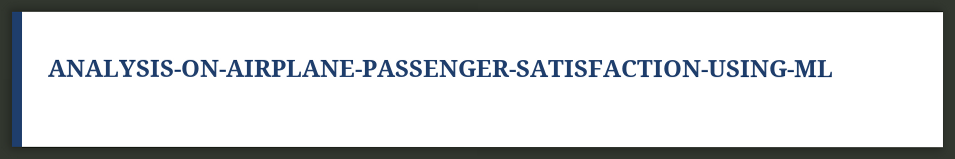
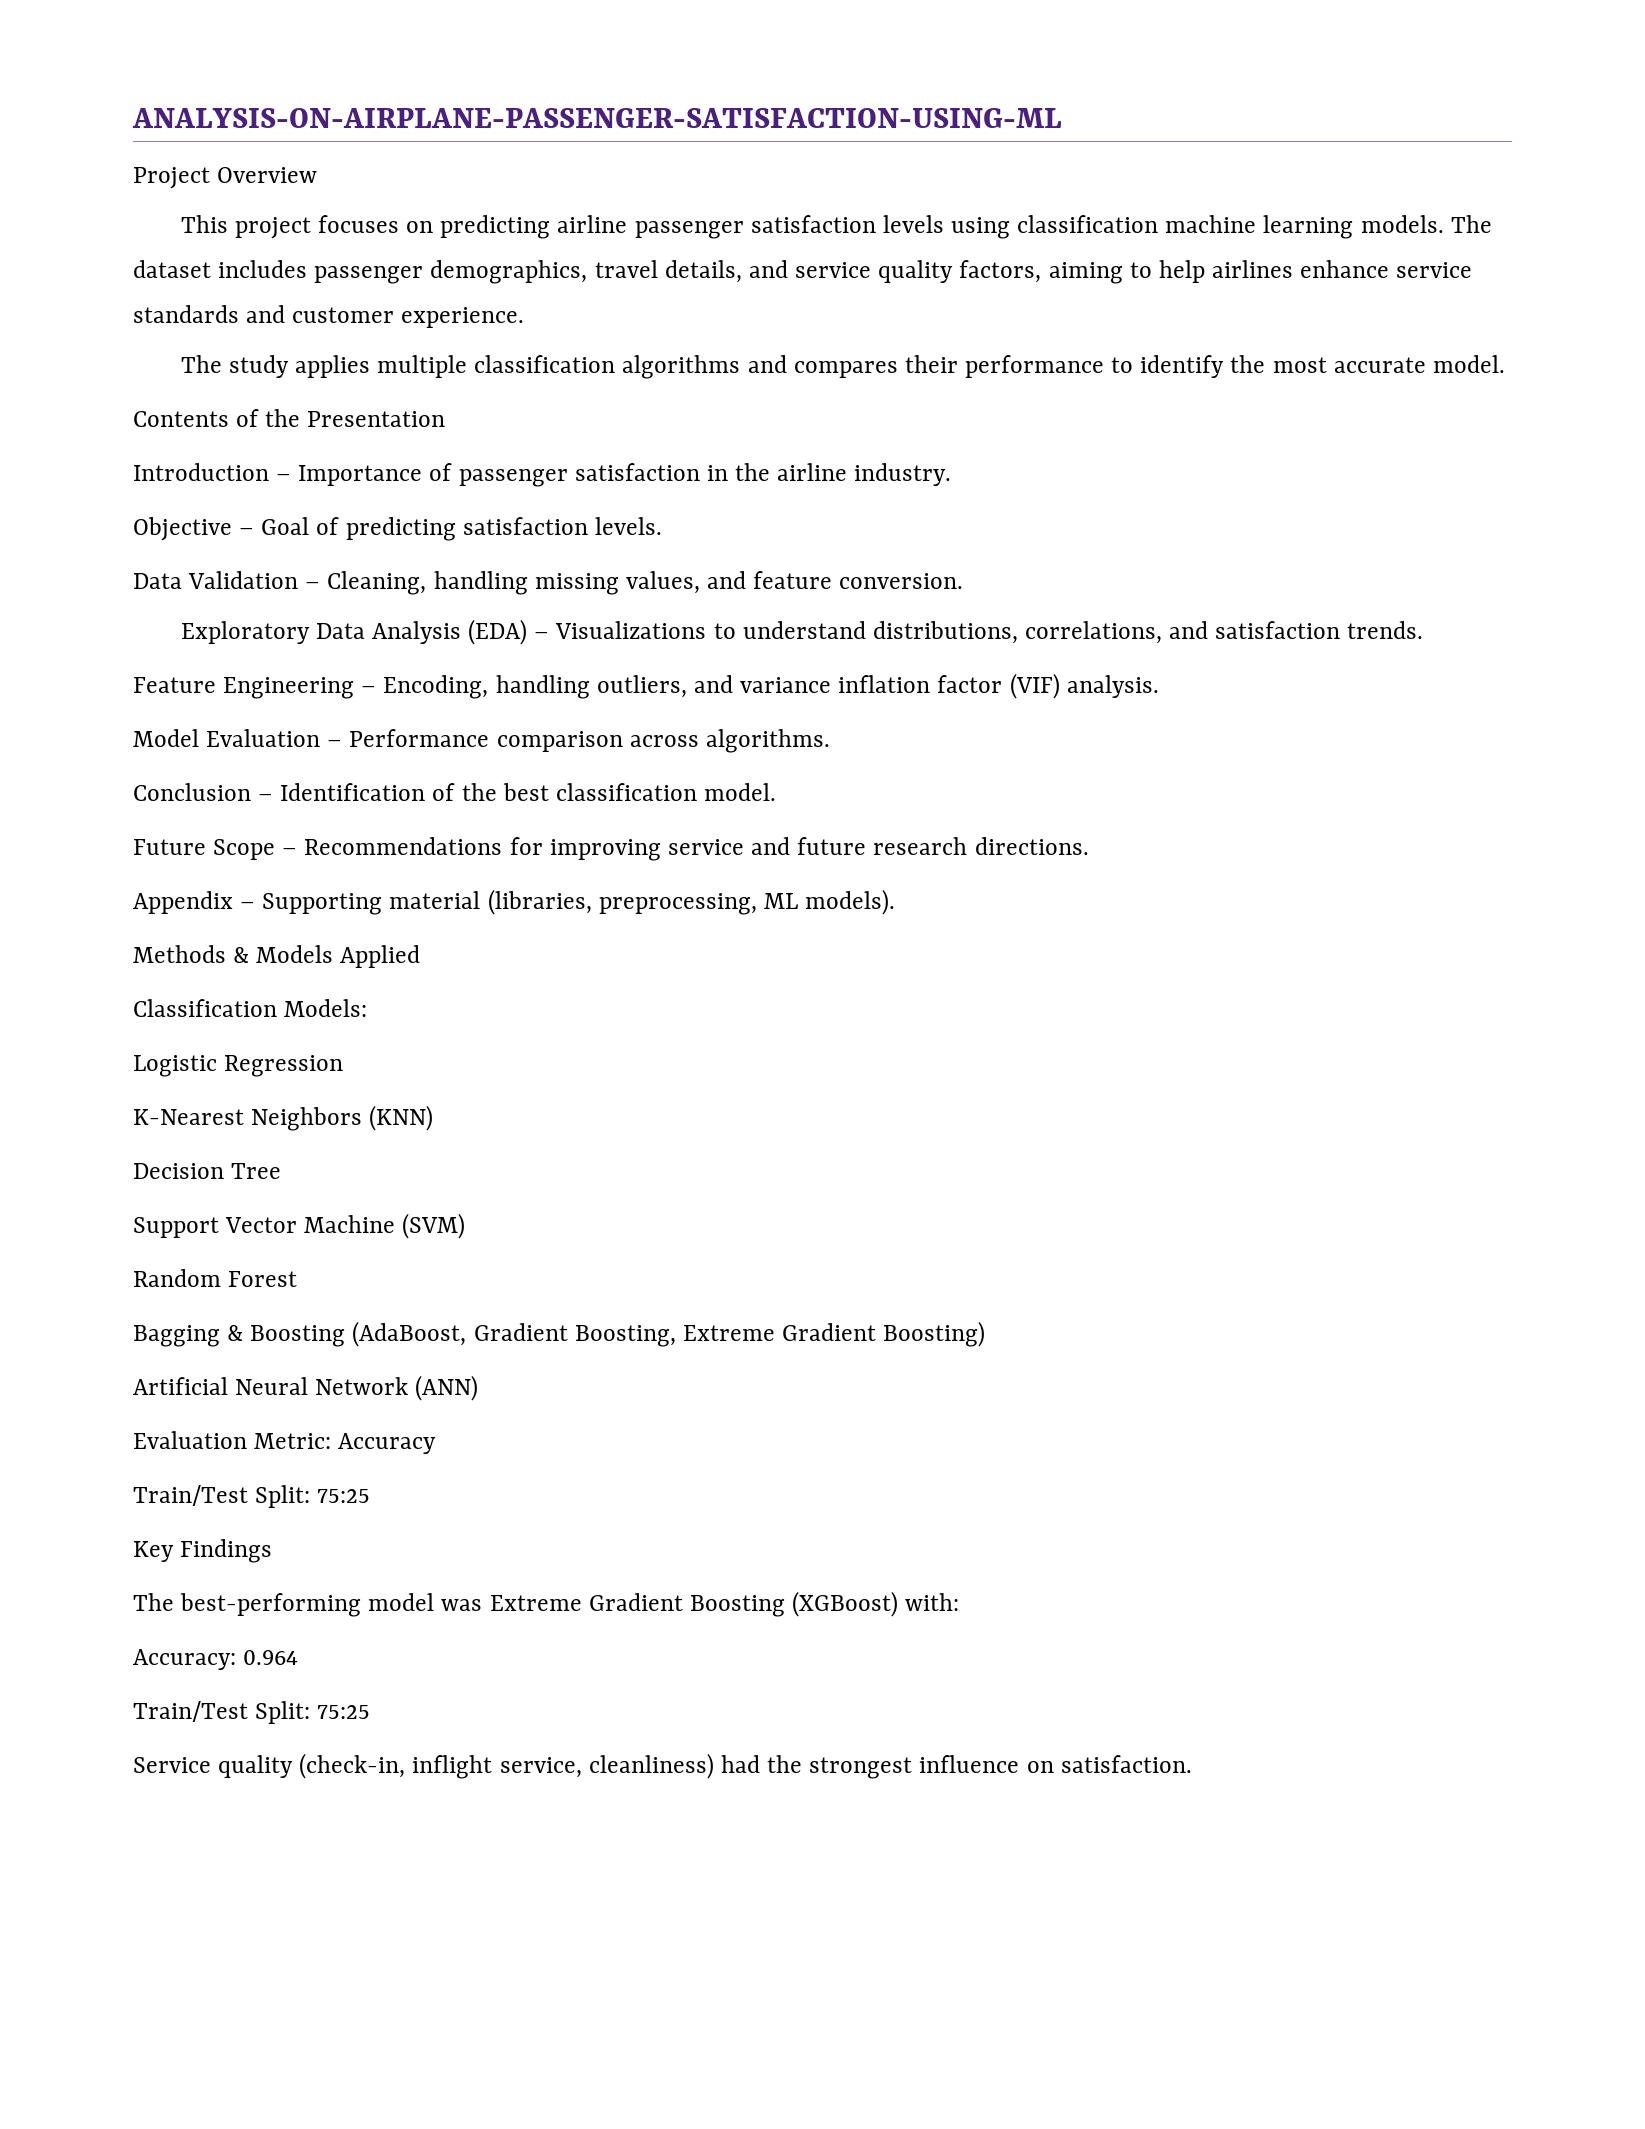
(834, 68) none -> [133,167,318,189] [180,215,1492,239] [133,260,1473,284] [133,305,525,328] [180,355,1505,379] [133,409,446,427] [133,463,952,487] [133,517,662,541] [133,571,964,595] [180,619,1424,645] [133,673,1159,699] [133,729,830,753] [133,783,777,801] [133,837,1089,861] [133,889,896,915] [133,945,421,968] [133,999,368,1017] [133,1055,344,1077] [133,1105,434,1131] [133,1163,282,1179] [133,1213,466,1239] [133,1269,298,1287] [133,1321,986,1347] [133,1375,479,1401] [133,1431,437,1454] [133,1485,371,1508] [133,1539,273,1563] [133,1591,960,1617] [133,1649,299,1670] [133,1701,371,1724] [133,1753,1192,1779] // Project Overview // This project focuses on predicting airline passenger satisfaction levels using classification machine learning models. The dataset includes passenger demographics, travel details, and service quality factors, aiming to help airlines enhance service standards and customer experience. // The study applies multiple classification algorithms and compares their performance to identify the most accurate model. // Contents of the Presentation // Introduction – Importance of passenger satisfaction in the airline industry. // Objective – Goal of predicting satisfaction levels. // Data Validation – Cleaning, handling missing values, and feature conversion. // Exploratory Data Analysis (EDA) – Visualizations to understand distributions, correlations, and satisfaction trends. // Feature Engineering – Encoding, handling outliers, and variance inflation factor (VIF) analysis. // Model Evaluation – Performance comparison across algorithms. // Conclusion – Identification of the best classification model. // Future Scope – Recommendations for improving service and future research directions. // Appendix – Supporting material (libraries, preprocessing, ML models). // Methods & Models Applied // Classification Models: // Logistic Regression // K-Nearest Neighbors (KNN) // Decision Tree // Support Vector Machine (SVM) // Random Forest // Bagging & Boosting (AdaBoost, Gradient Boosting, Extreme Gradient Boosting) // Artificial Neural Network (ANN) // Evaluation Metric: Accuracy // Train/Test Split: 75:25 // Key Findings // The best-performing model was Extreme Gradient Boosting (XGBoost) with: // Accuracy: 0.964 // Train/Test Split: 75:25 // Service quality (check-in, inflight service, cleanliness) had the strongest influence on satisfaction.

